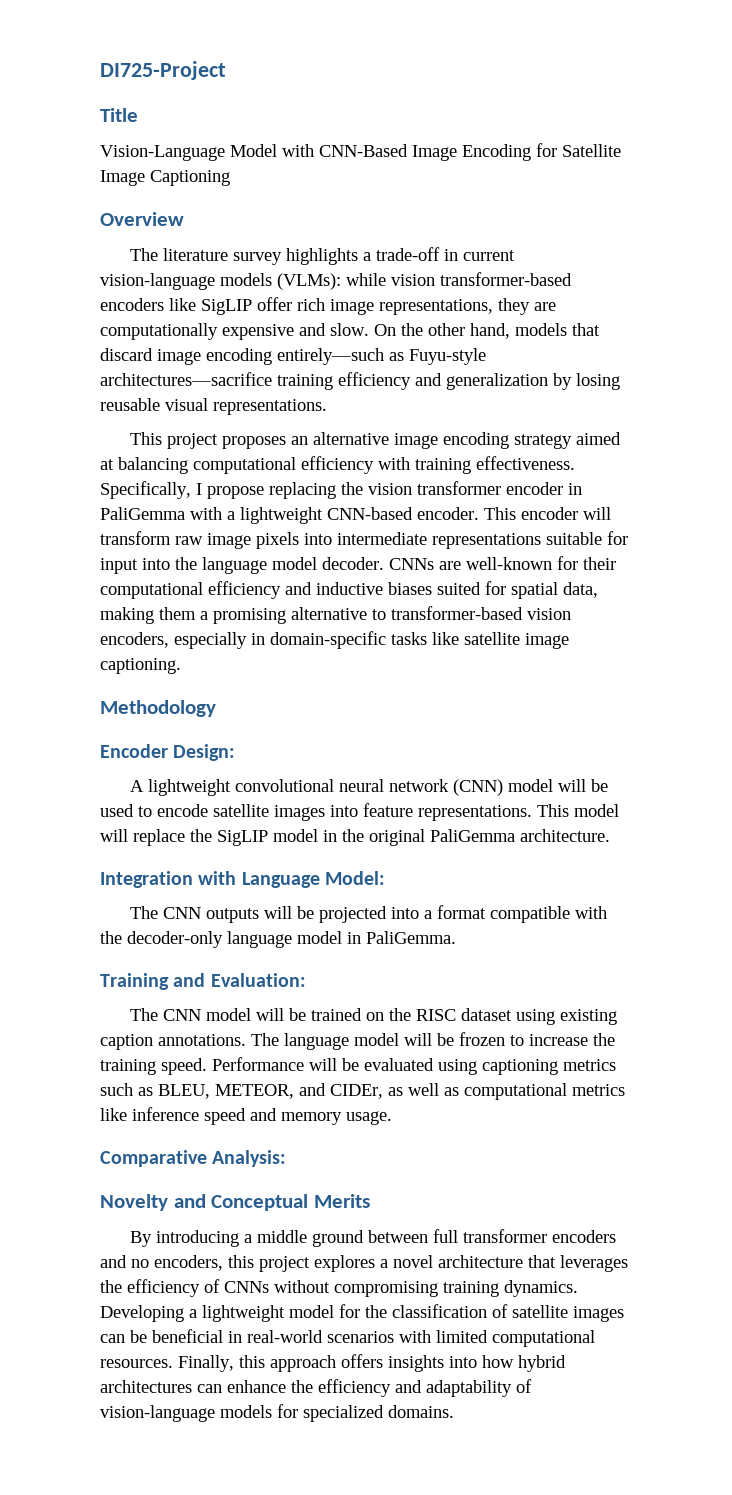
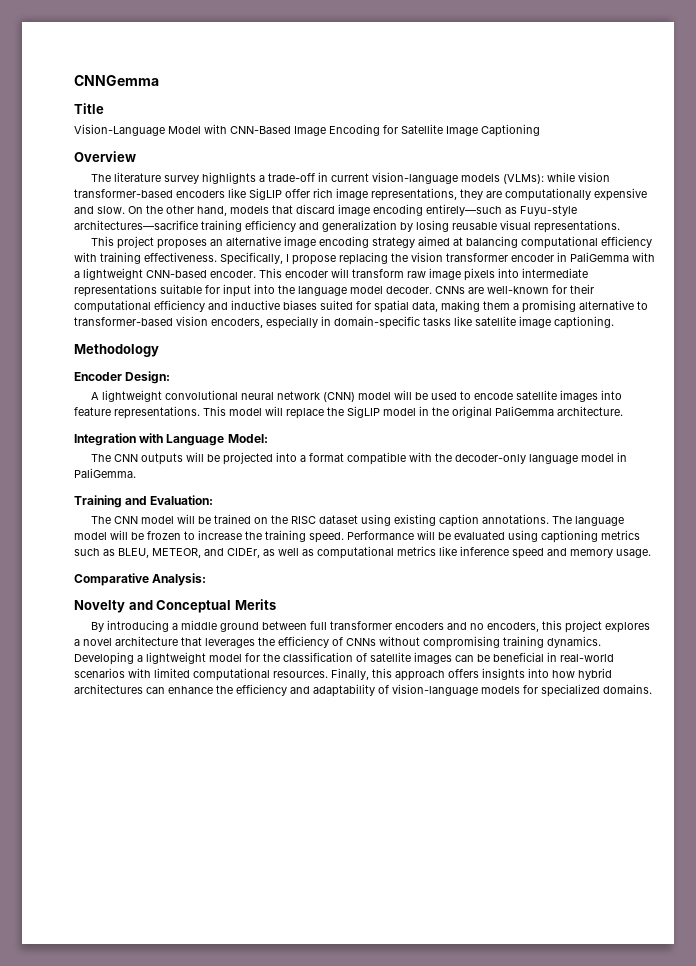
[100,61,226,80] DI725-Project -> [74,75,159,86] CNNGemma

